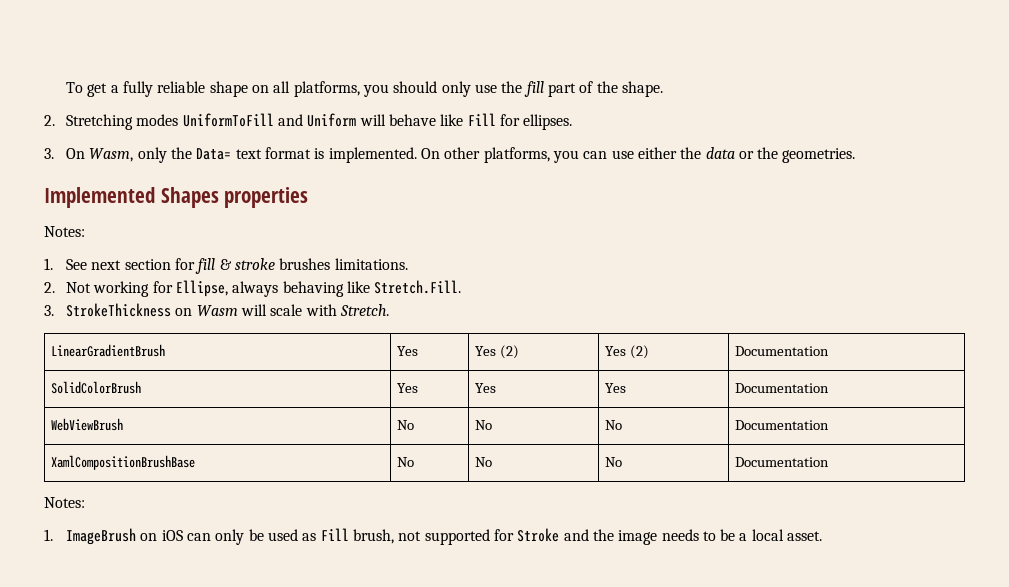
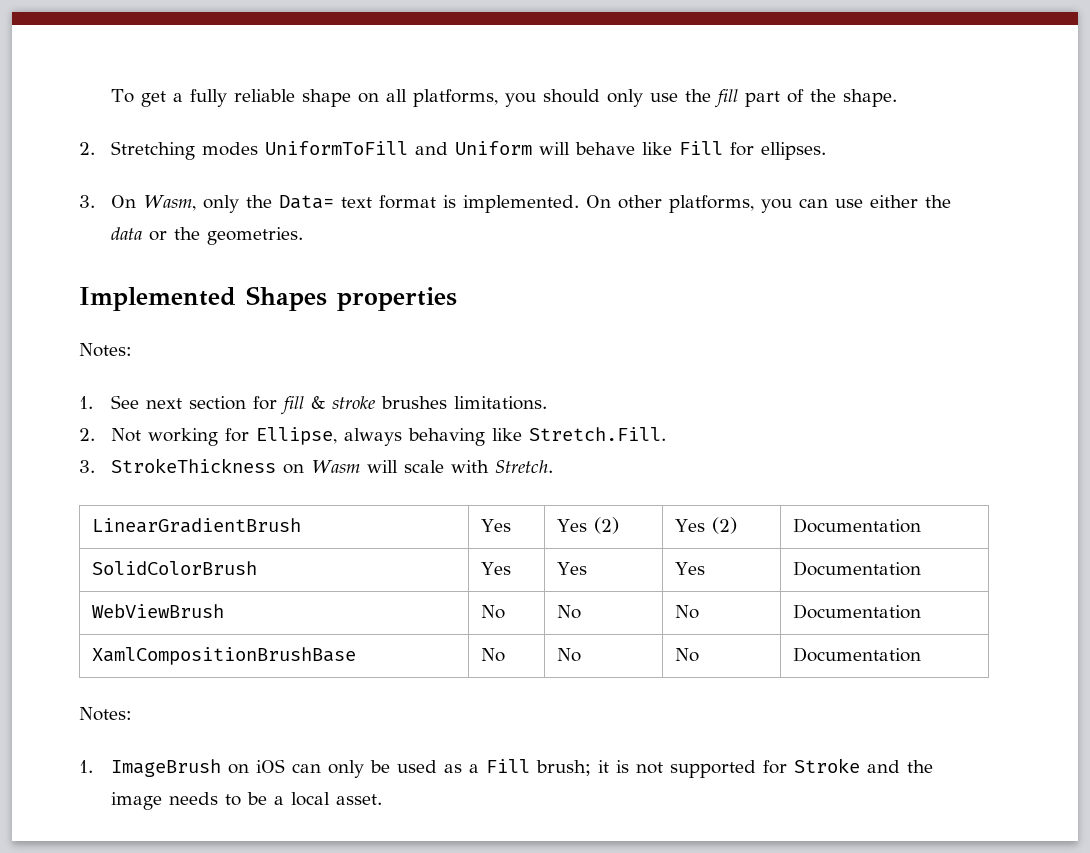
[320,528,394,544] Fill brush, -> [469,759,630,776] a Fill brush; it is

